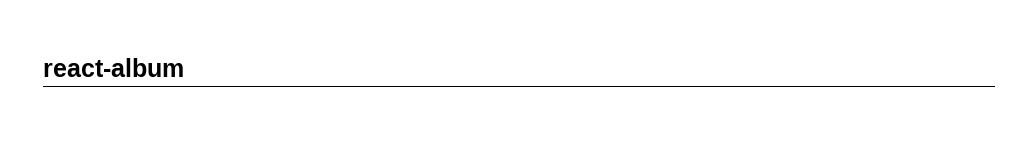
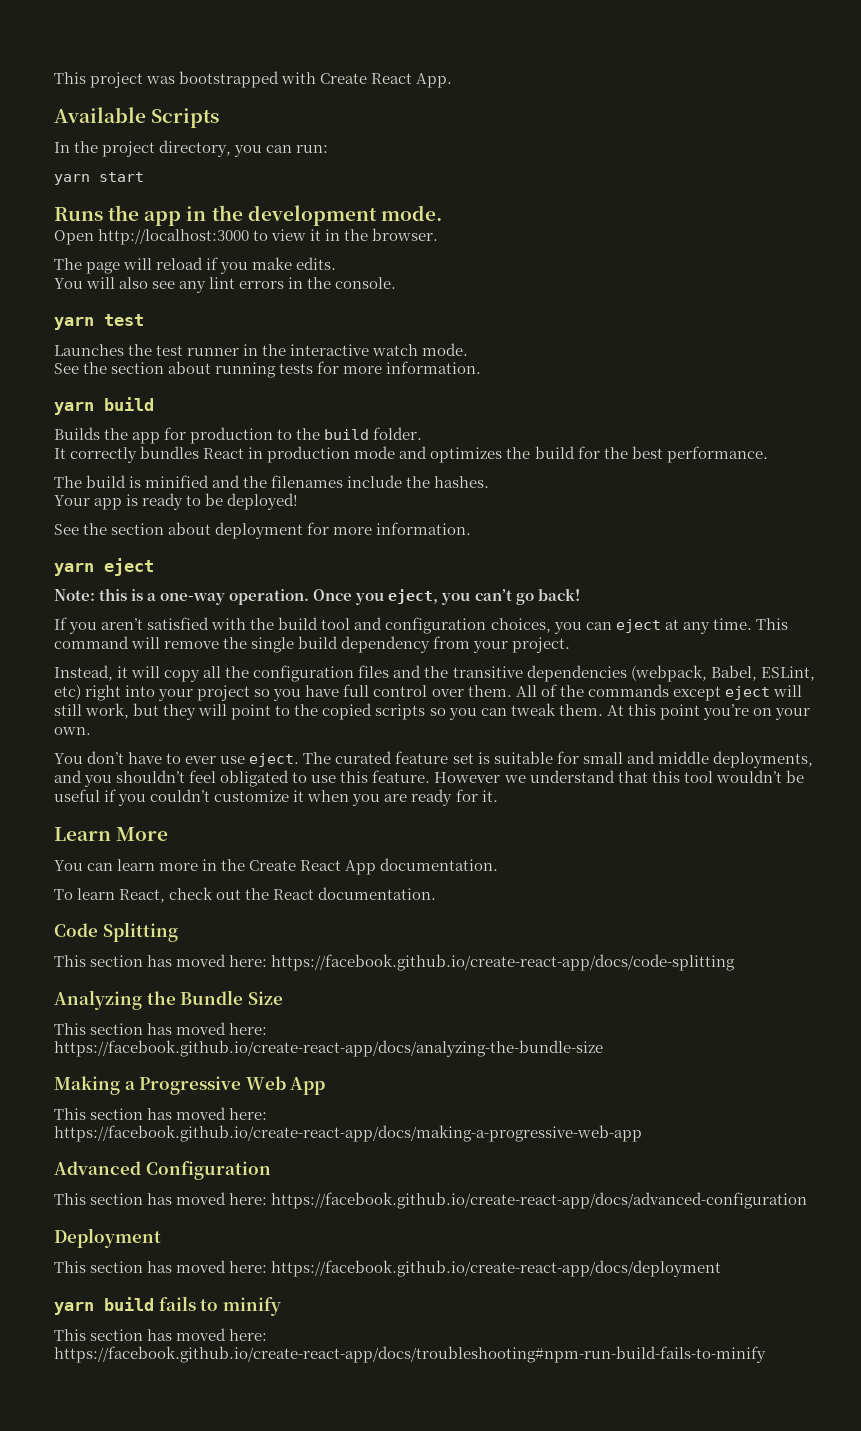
[43,58,184,77] react-album -> [54,71,453,88] [54,107,220,128] [54,140,329,157] [54,172,144,185] [54,205,442,226] [54,228,439,245] [54,257,337,274] [54,277,397,293] [54,314,144,330] [54,343,469,356] [54,361,482,378] [54,397,154,415] [54,427,423,444] [54,446,768,463] [54,475,490,488] [54,493,299,510] [54,522,472,539] [54,558,154,576] [54,588,580,605] [54,617,788,634] [54,636,571,653] [54,665,815,682] [54,684,802,701] [54,703,810,720] [54,727,91,735] [54,751,813,768] [54,770,804,787] [54,789,498,806] [54,827,169,841] [54,858,499,875] [54,887,437,903] [54,922,178,942] [54,954,736,971] [54,990,283,1010] [54,1022,268,1035] [54,1040,603,1057] [54,1076,326,1095] [54,1107,268,1120] [54,1125,642,1142] [54,1161,271,1180] [54,1192,808,1209] [54,1228,161,1248] [54,1260,722,1277] [54,1296,281,1316] [54,1328,268,1341] [54,1346,766,1363] This project was bootstrapped with Create React App. // Available Scripts // In the project directory, you can run: // yarn start // Runs the app in the development mode. // Open http://localhost:3000 to view it in the browser. // The page will reload if you make edits. // You will also see any lint errors in the console. // yarn test // Launches the test runner in the interactive watch mode. // See the section about running tests for more information. // yarn build // Builds the app for production to the build folder. // It correctly bundles React in production mode and optimizes the build for the best performance. // The build is minified and the filenames include the hashes. // Your app is ready to be deployed! // See the section about deployment for more information. // yarn eject // Note: this is a one-way operation. Once you eject, you can’t go back! // If you aren’t satisfied with the build tool and configuration choices, you can eject at any time. This command will remove the single build dependency from your project. // Instead, it will copy all the configuration files and the transitive dependencies (webpack, Babel, ESLint, etc) right into your project so you have full control over them. All of the commands except eject will still work, but they will point to the copied scripts so you can tweak them. At this point you’re on your own. // You don’t have to ever use eject. The curated feature set is suitable for small and middle deployments, and you shouldn’t feel obligated to use this feature. However we understand that this tool wouldn’t be useful if you couldn’t customize it when you are ready for it. // Learn More // You can learn more in the Create React App documentation. // To learn React, check out the React documentation. // Code Splitting // This section has moved here: https://facebook.github.io/create-react-app/docs/code-splitting // Analyzing the Bundle Size // This section has moved here: https://facebook.github.io/create-react-app/docs/analyzing-the-bundle-size // Making a Progressive Web App // This section has moved here: https://facebook.github.io/create-react-app/docs/making-a-progressive-web-app // Advanced Configuration // This section has moved here: https://facebook.github.io/create-react-app/docs/advanced-configuration // Deployment // This section has moved here: https://facebook.github.io/create-react-app/docs/deployment // yarn build fails to minify // This section has moved here: https://facebook.github.io/create-react-app/docs/troubleshooting#npm-run-build-fails-to-minify

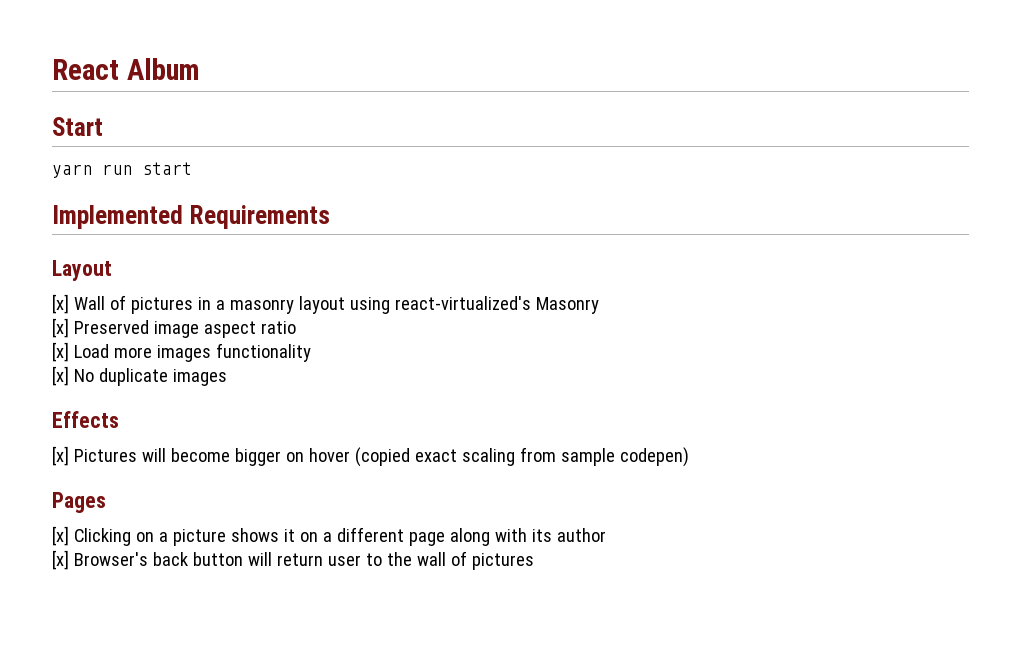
[54,71,453,88] [54,107,220,128] [54,140,329,157] [54,174,90,185] This project was bootstrapped with Create React App. // Available Scripts // In the project directory, you can run: // yarn -> [52,58,200,80] [52,117,103,136] [52,164,132,178] React Album // Start // yarn run
[54,205,442,226] [54,228,439,245] [54,257,337,274] [54,277,397,293] [54,314,144,330] [54,343,469,356] [54,361,482,378] [54,397,154,415] [54,427,423,444] [54,446,768,463] [54,475,490,488] [54,493,299,510] [54,522,472,539] [54,558,154,576] [54,588,580,605] [54,617,788,634] [54,636,571,653] [54,665,815,682] [54,684,802,701] [54,703,810,720] [54,727,91,735] [54,751,813,768] [54,770,804,787] [54,789,498,806] [54,827,169,841] [54,858,499,875] [54,887,437,903] [54,922,178,942] [54,954,736,971] [54,990,283,1010] [54,1022,268,1035] [54,1040,603,1057] [54,1076,326,1095] [54,1107,268,1120] [54,1125,642,1142] [54,1161,271,1180] [54,1192,808,1209] [54,1228,161,1248] [54,1260,722,1277] [54,1296,281,1316] [54,1328,268,1341] [54,1346,766,1363] Runs the app in the development mode. // Open http://localhost:3000 to view it in the browser. // The page will reload if you make edits. // You will also see any lint errors in the console. // yarn test // Launches the test runner in the interactive watch mode. // See the section about running tests for more information. // yarn build // Builds the app for production to the build folder. // It correctly bundles React in production mode and optimizes the build for the best performance. // The build is minified and the filenames include the hashes. // Your app is ready to be deployed! // See the section about deployment for more information. // yarn eject // Note: this is a one-way operation. Once you eject, you can’t go back! // If you aren’t satisfied with the build tool and configuration choices, you can eject at any time. This command will remove the single build dependency from your project. // Instead, it will copy all the configuration files and the transitive dependencies (webpack, Babel, ESLint, etc) right into your project so you have full control over them. All of the commands except eject will still work, but they will point to the copied scripts so you can tweak them. At this point you’re on your own. // You don’t have to ever use eject. The curated feature set is suitable for small and middle deployments, and you shouldn’t feel obligated to use this feature. However we understand that this tool wouldn’t be useful if you couldn’t customize it when you are ready for it. // Learn More // You can learn more in the Create React App documentation. // To learn React, check out the React documentation. // Code Splitting // This section has moved here: https://facebook.github.io/create-react-app/docs/code-splitting // Analyzing the Bundle Size // This section has moved here: https://facebook.github.io/create-react-app/docs/analyzing-the-bundle-size // Making a Progressive Web App // This section has moved here: https://facebook.github.io/create-react-app/docs/making-a-progressive-web-app // Advanced Configuration // This section has moved here: https://facebook.github.io/create-react-app/docs/advanced-configuration // Deployment // This section has moved here: https://facebook.github.io/create-react-app/docs/deployment // yarn build fails to minify // This section has moved here: https://facebook.github.io/create-react-app/docs/troubleshooting#npm-run-build-fails-to-minify -> [52,205,330,229] [52,260,112,281] [52,294,599,314] [52,318,296,338] [52,342,311,362] [52,366,227,386] [52,411,119,428] [52,446,689,467] [52,492,106,513] [52,526,606,546] [52,550,534,570] Implemented Requirements // Layout // [x] Wall of pictures in a masonry layout using react-virtualized's Masonry // [x] Preserved image aspect ratio // [x] Load more images functionality // [x] No duplicate images // Effects // [x] Pictures will become bigger on hover (copied exact scaling from sample codepen) // Pages // [x] Clicking on a picture shows it on a different page along with its author // [x] Browser's back button will return user to the wall of pictures

